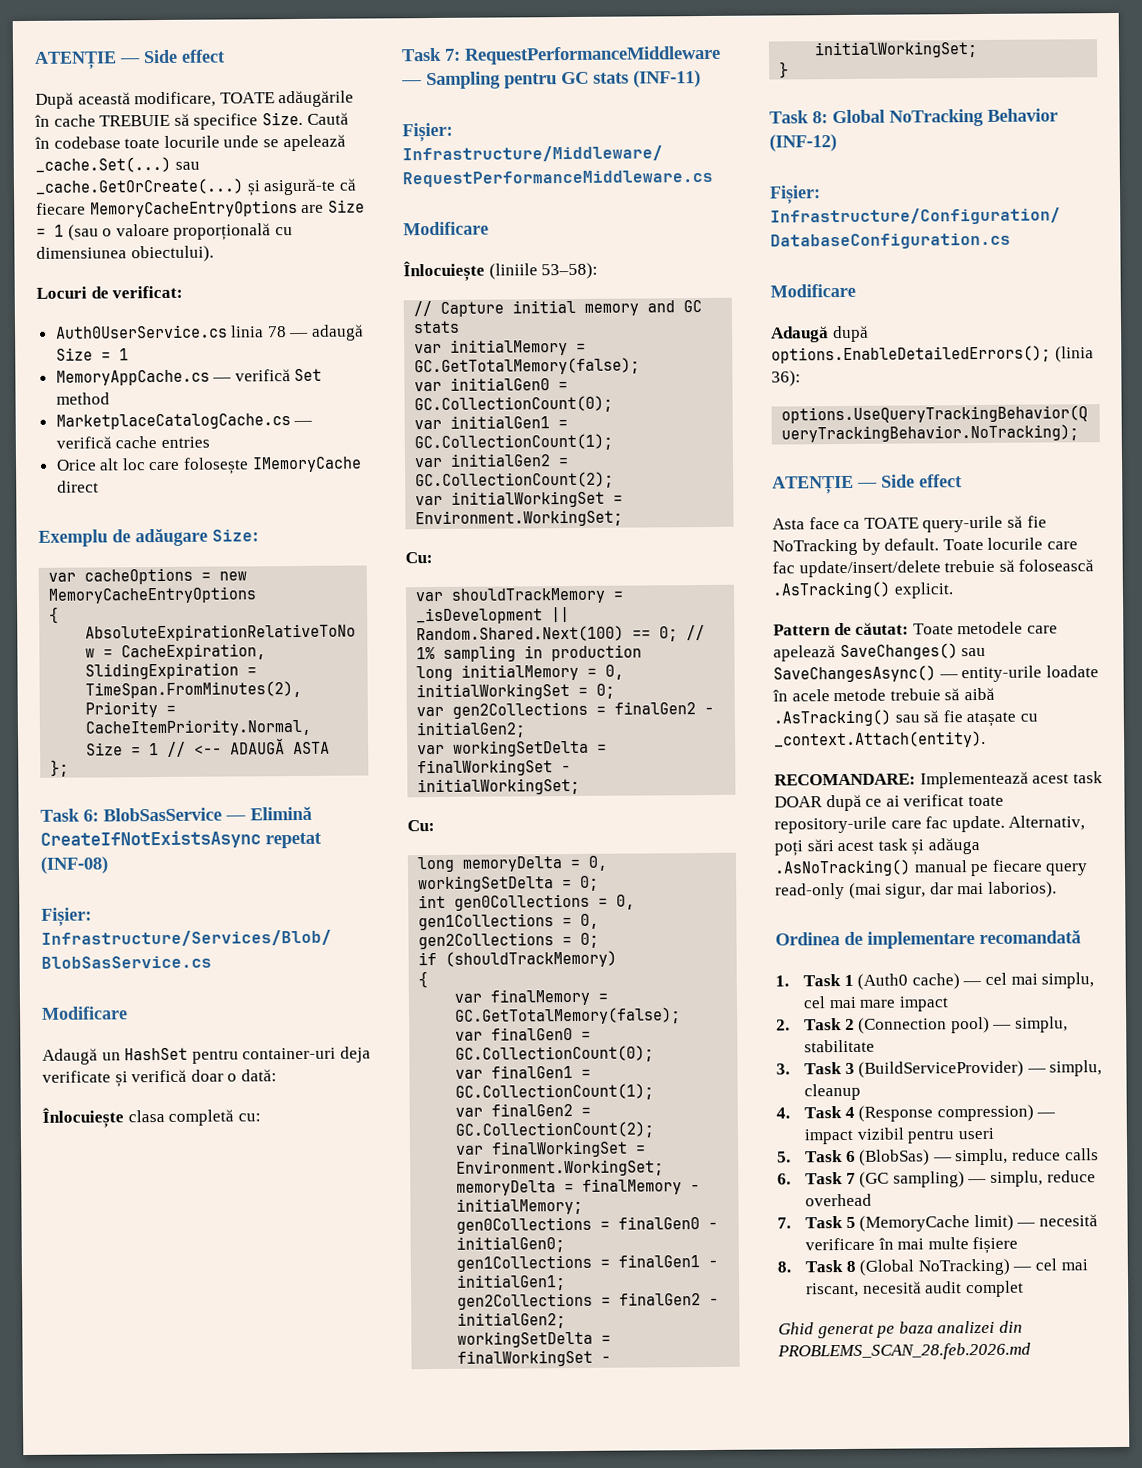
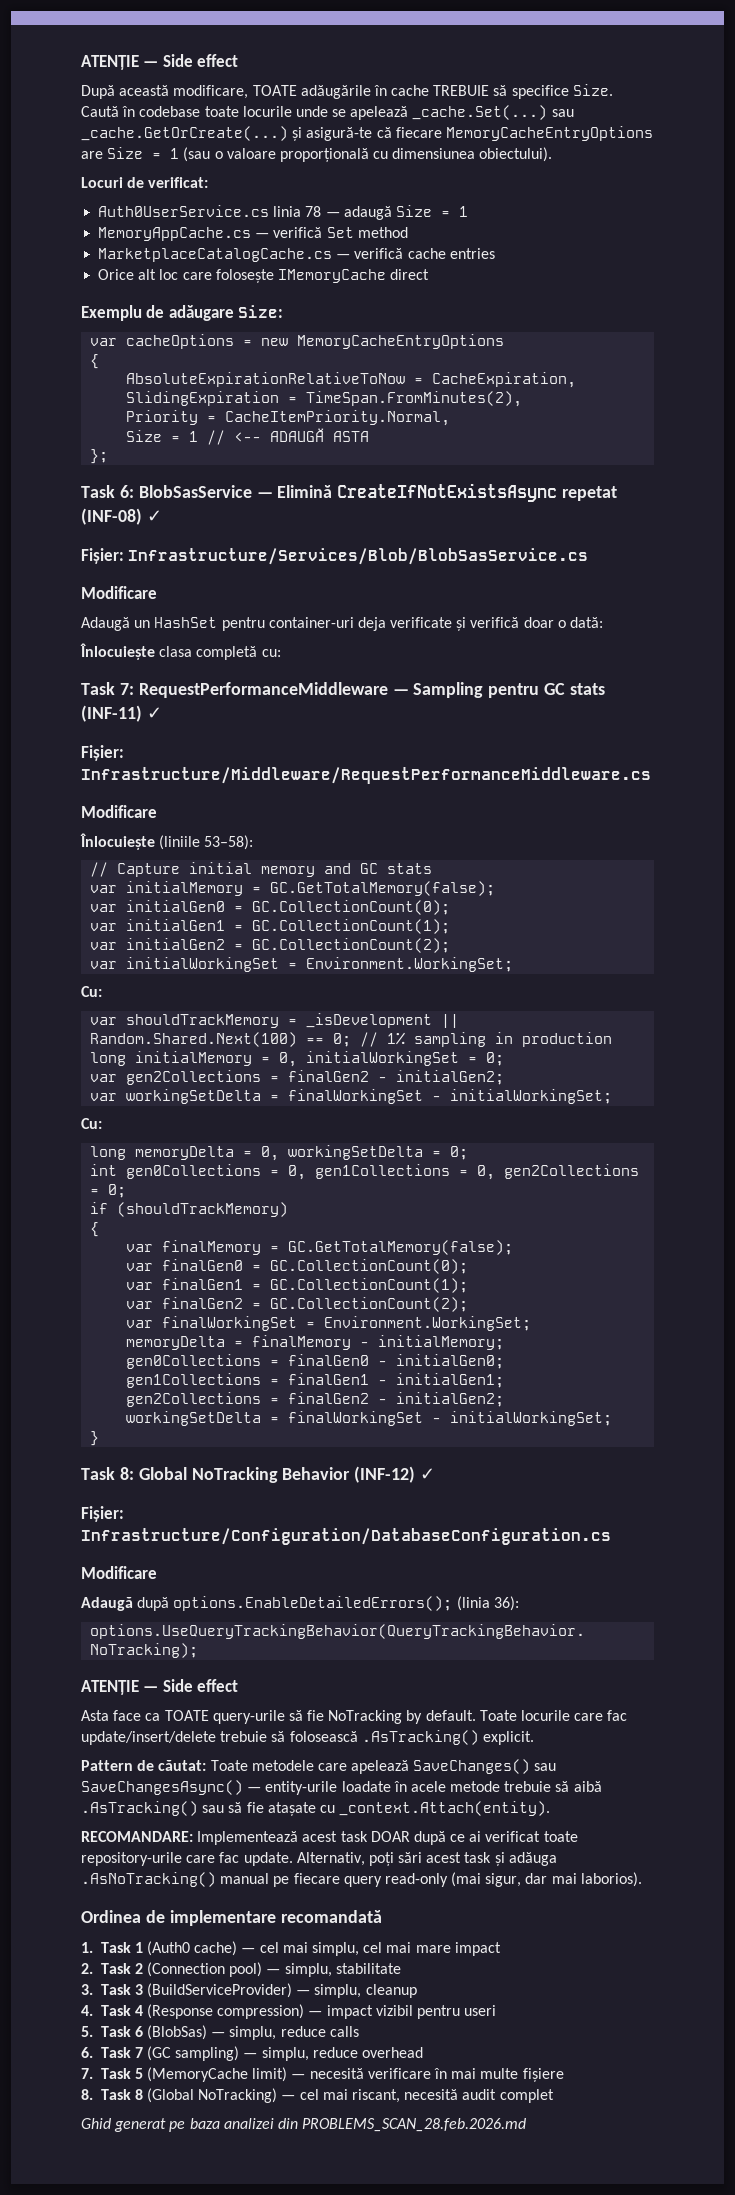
(109, 865) none -> [146,510,162,522] ✓
(701, 79) none -> [146,707,162,719] ✓
(837, 143) none -> [420,1468,436,1480] ✓

